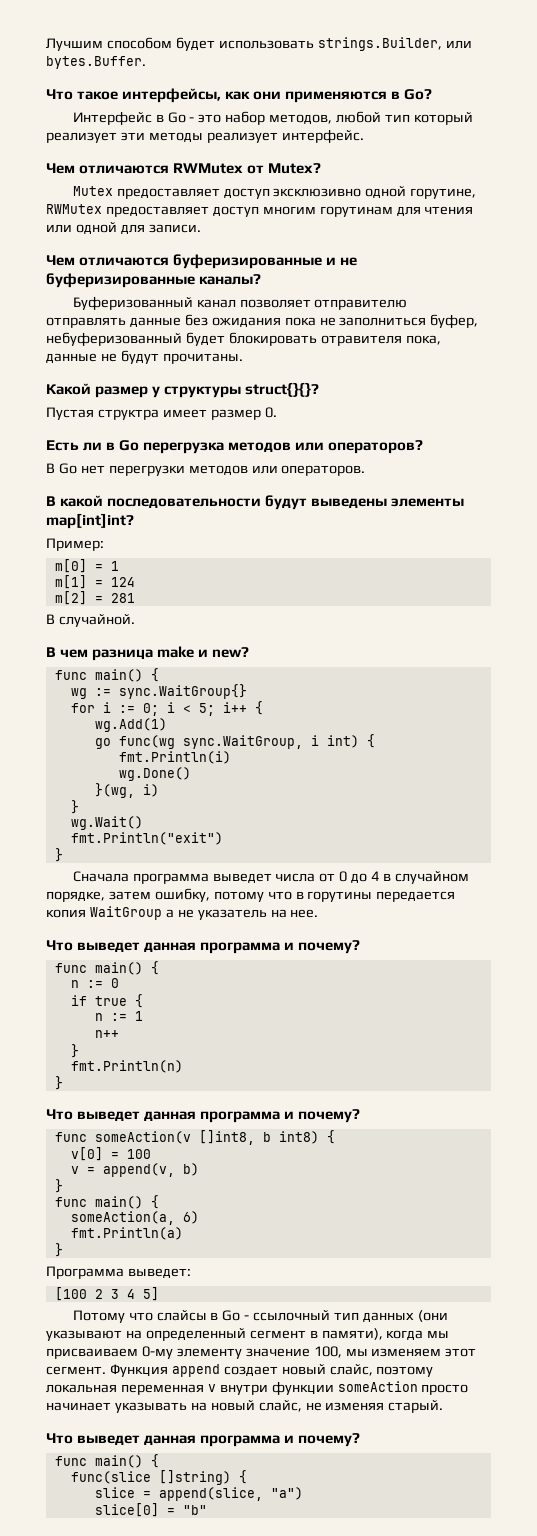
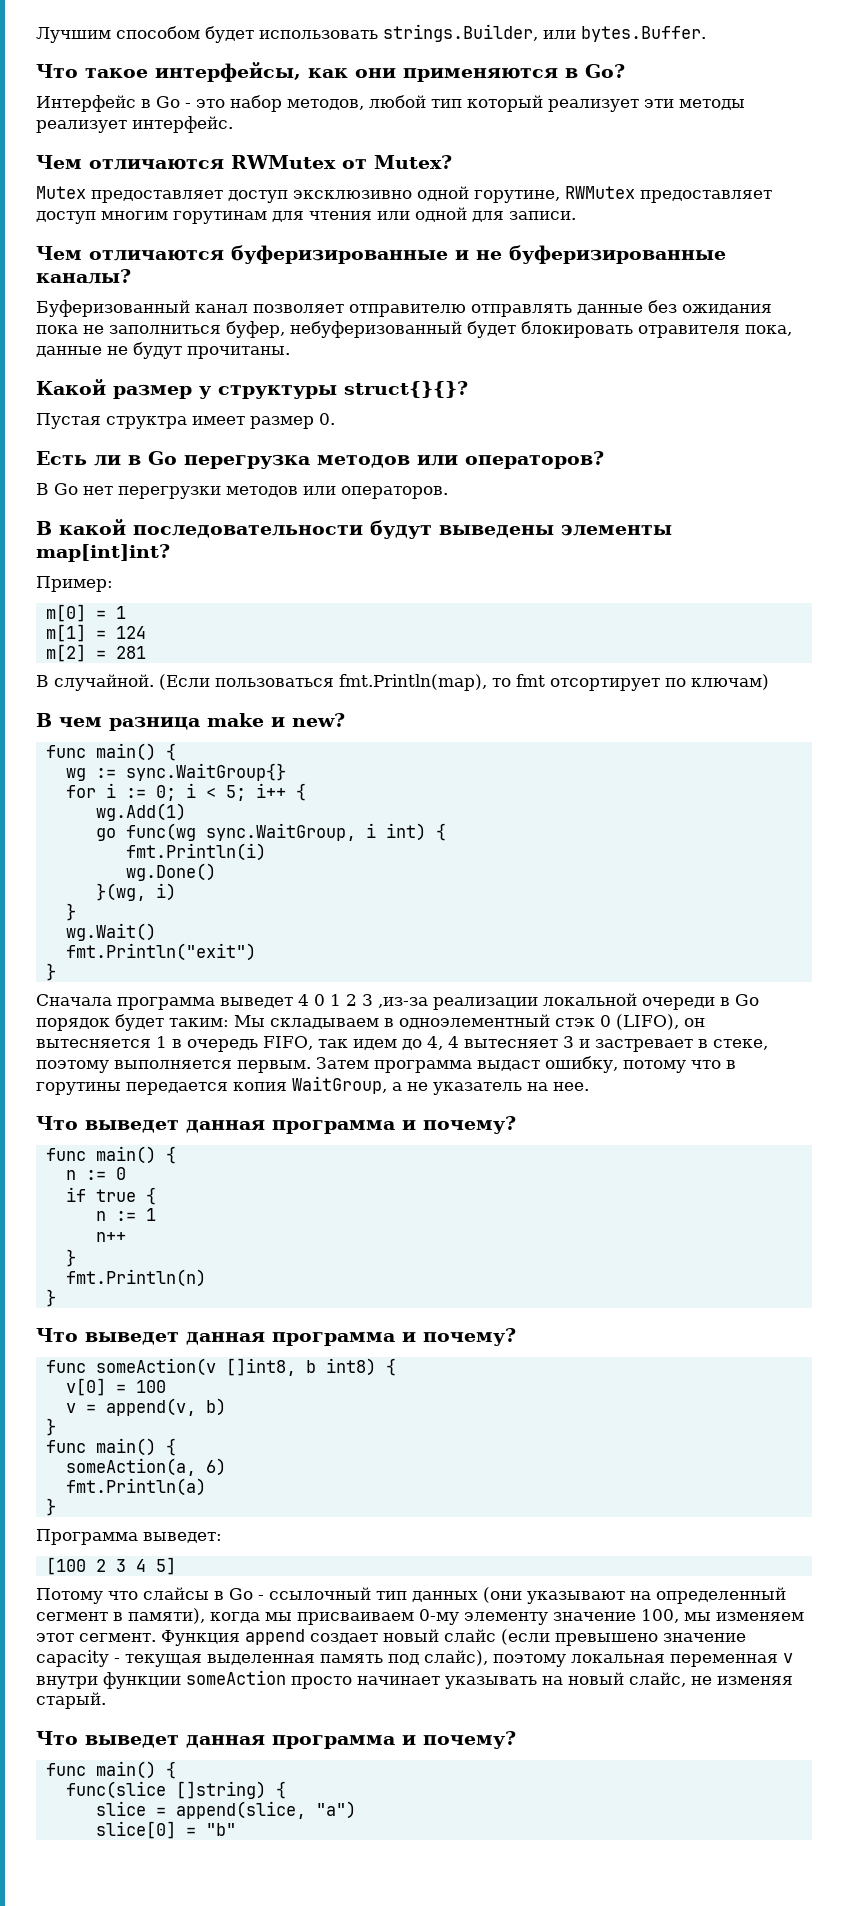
(135, 620) none -> [159,674,769,691] (Если пользоваться fmt.Println(map), то fmt отсортирует по ключам)
[275,871,469,884] [46,891,151,902] числа от 0 до 4 в случайном порядке, затем -> [298,993,759,1010] [36,1014,705,1031] [36,1036,768,1052] [36,1057,540,1073] 4 0 1 2 3 ,из-за реализации локальной очереди в Go порядок будет таким: Мы складываем в одноэлементный стэк 0 (LIFO), он вытесняется 1 в очередь FIFO, так идем до 4, 4 вытесняет 3 и застревает в стеке, поэтому выполняется первым. Затем программа выдаст
[89,906,162,920] WaitGroup -> [292,1076,387,1094] WaitGroup,
[329,1364,373,1376] слайс, -> [444,1629,746,1646] [36,1650,488,1667] слайс (если превышено значение capacity - текущая выделенная память под слайс),

